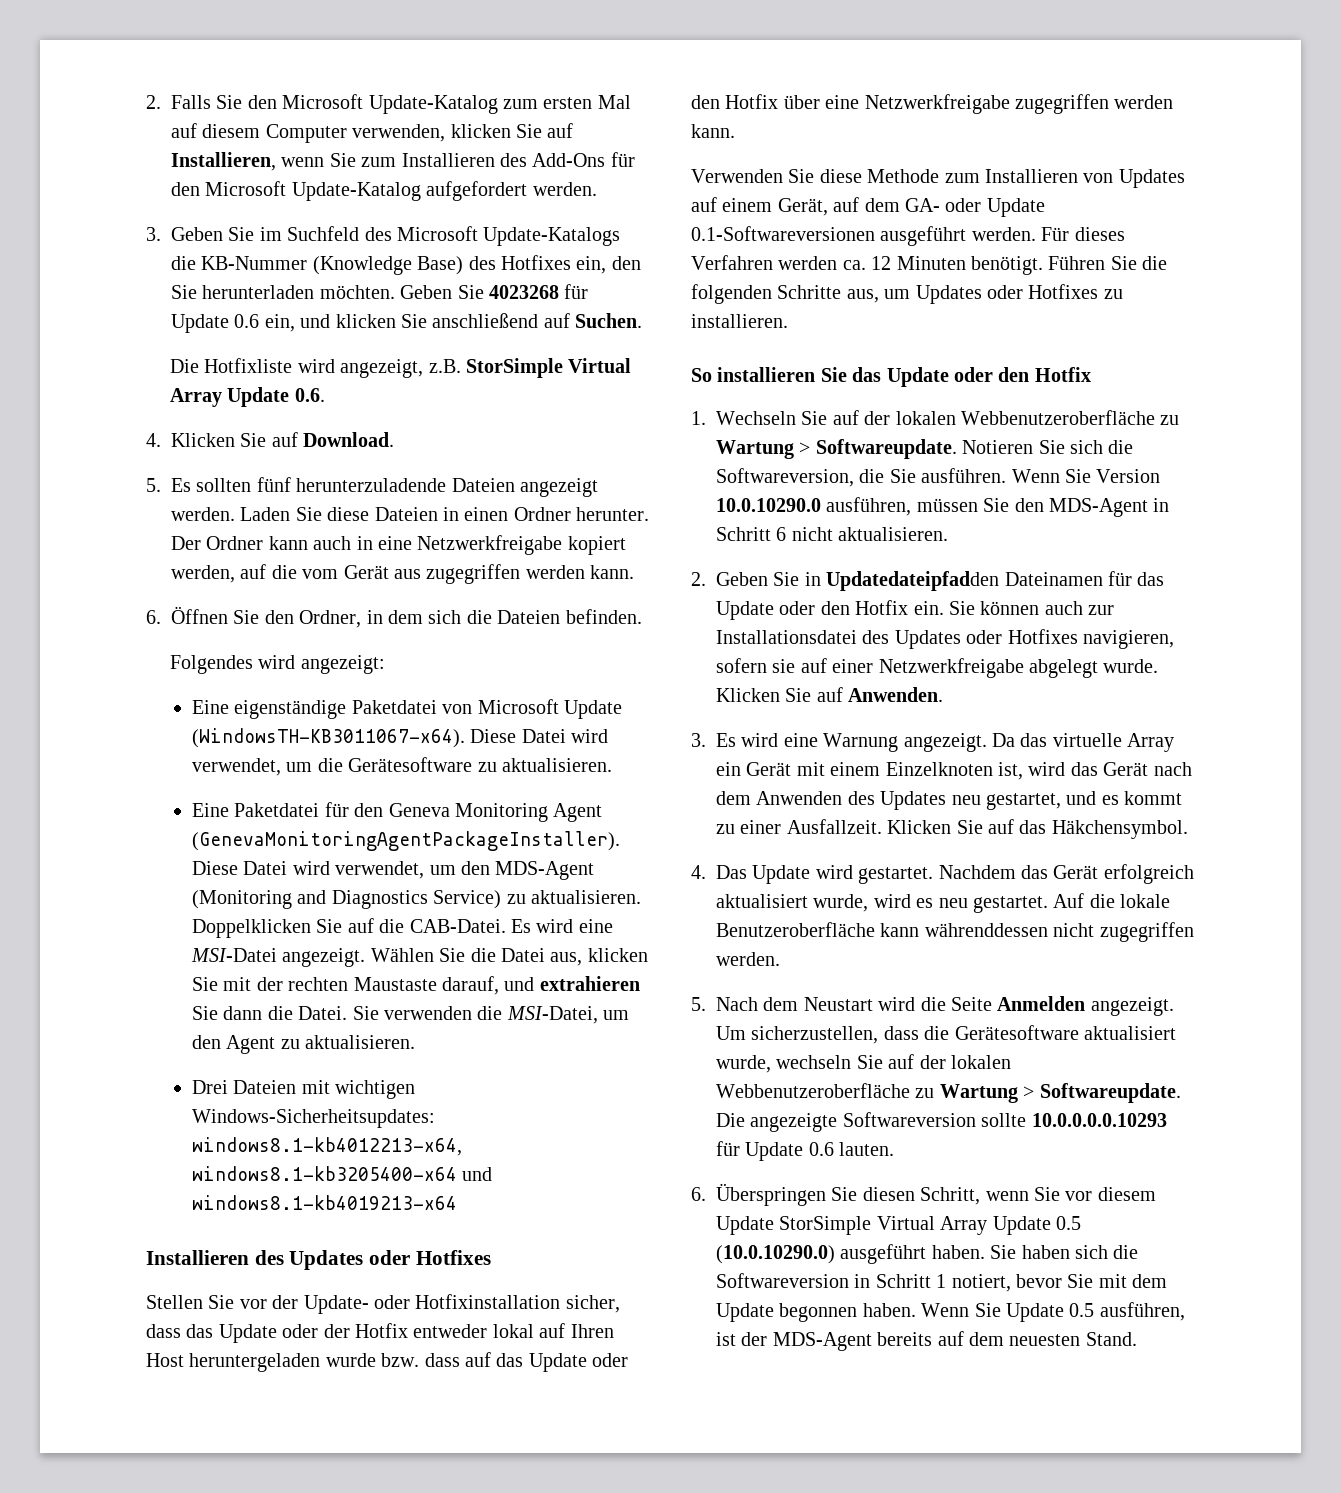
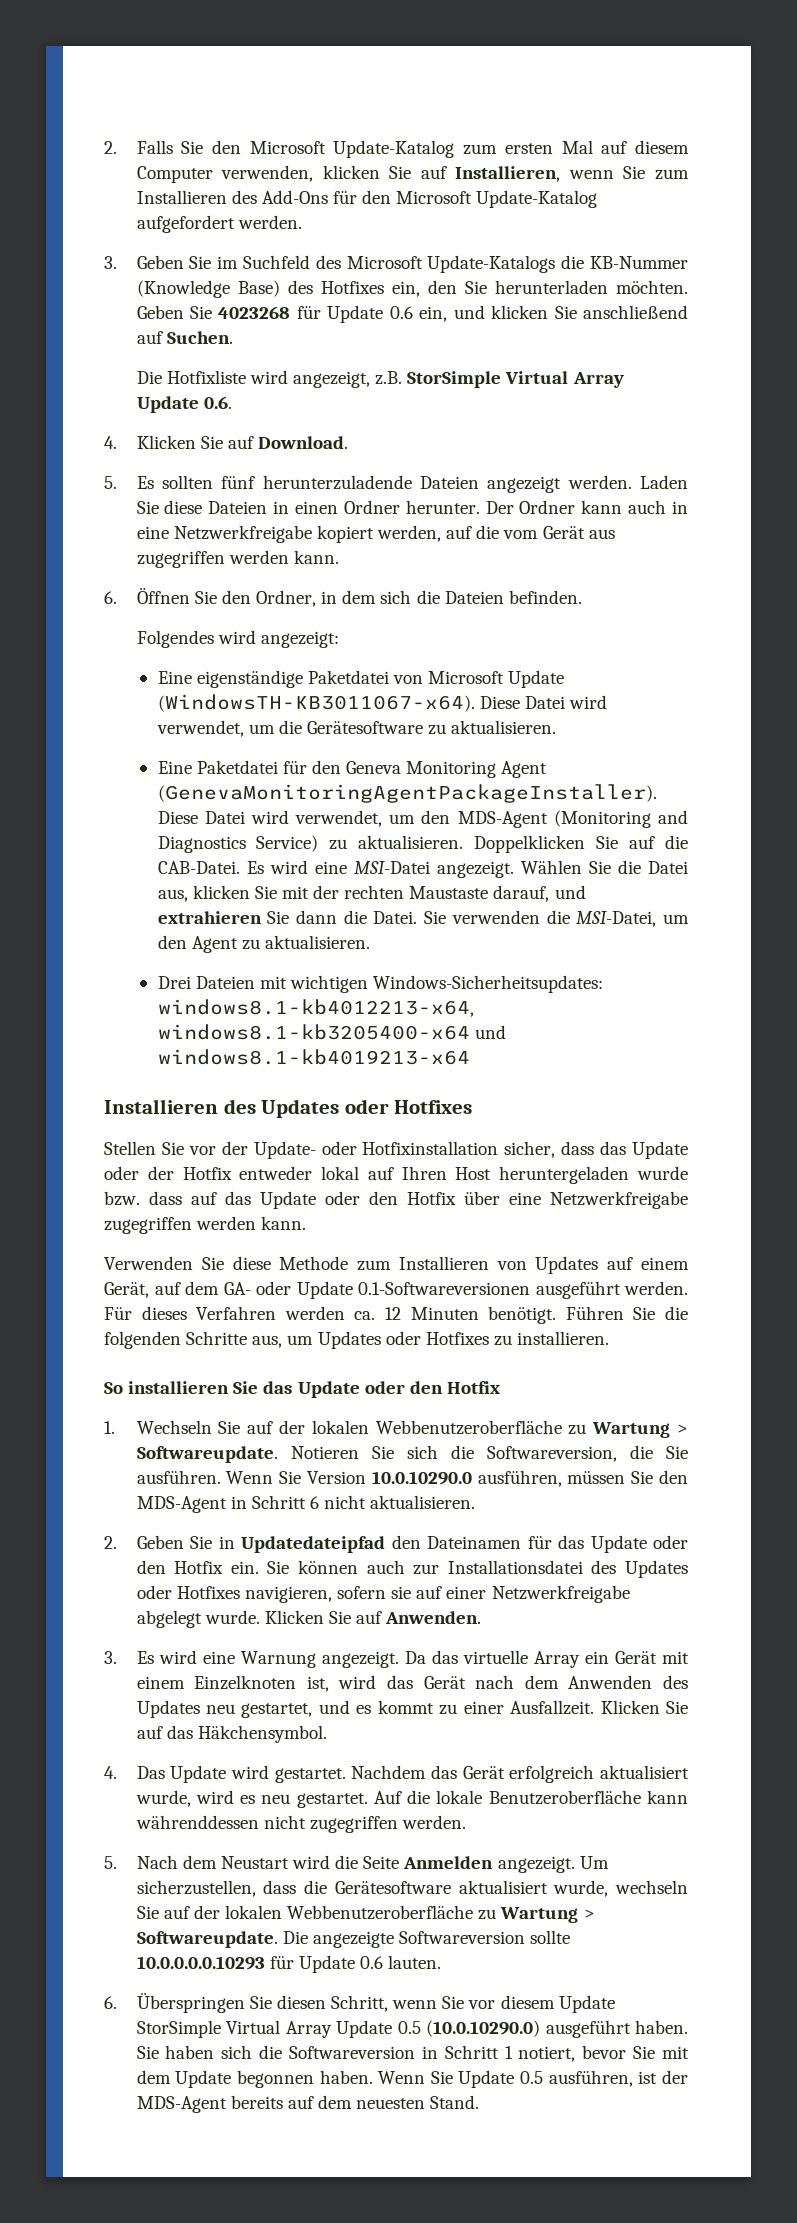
[826,571,1000,591] Updatedateipfadden -> [241,1535,421,1553] Updatedateipfad den

